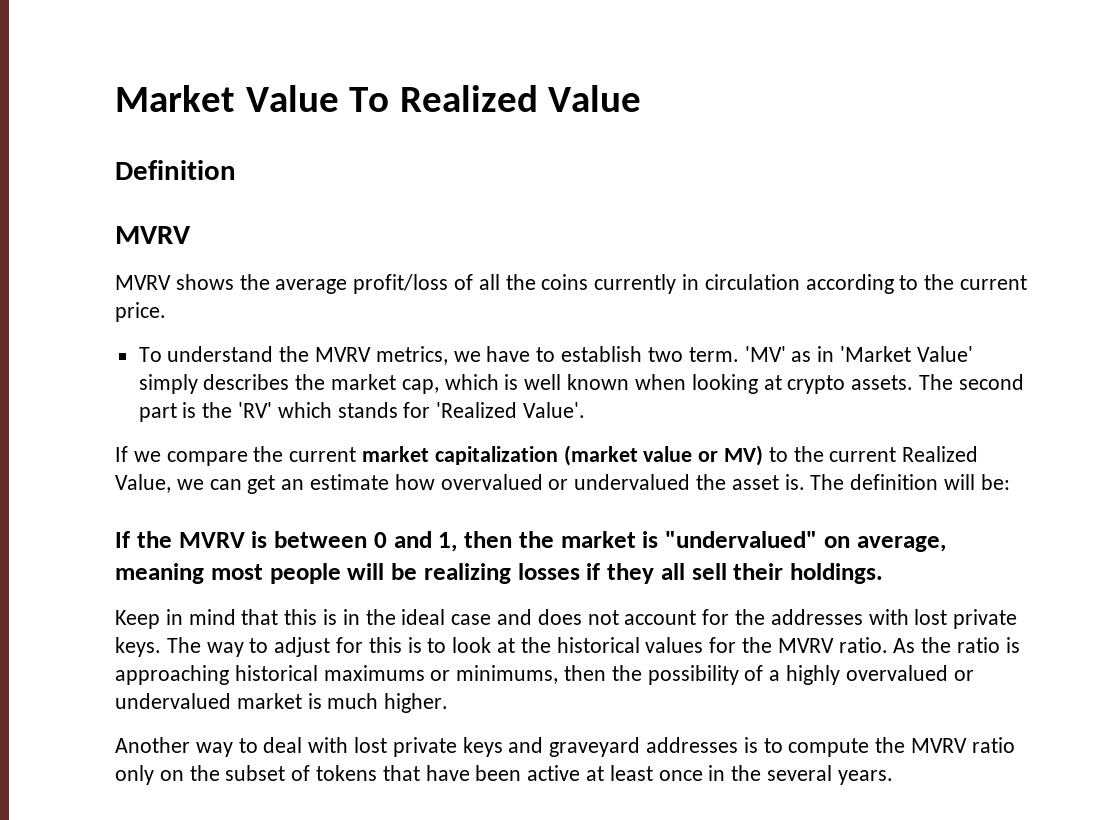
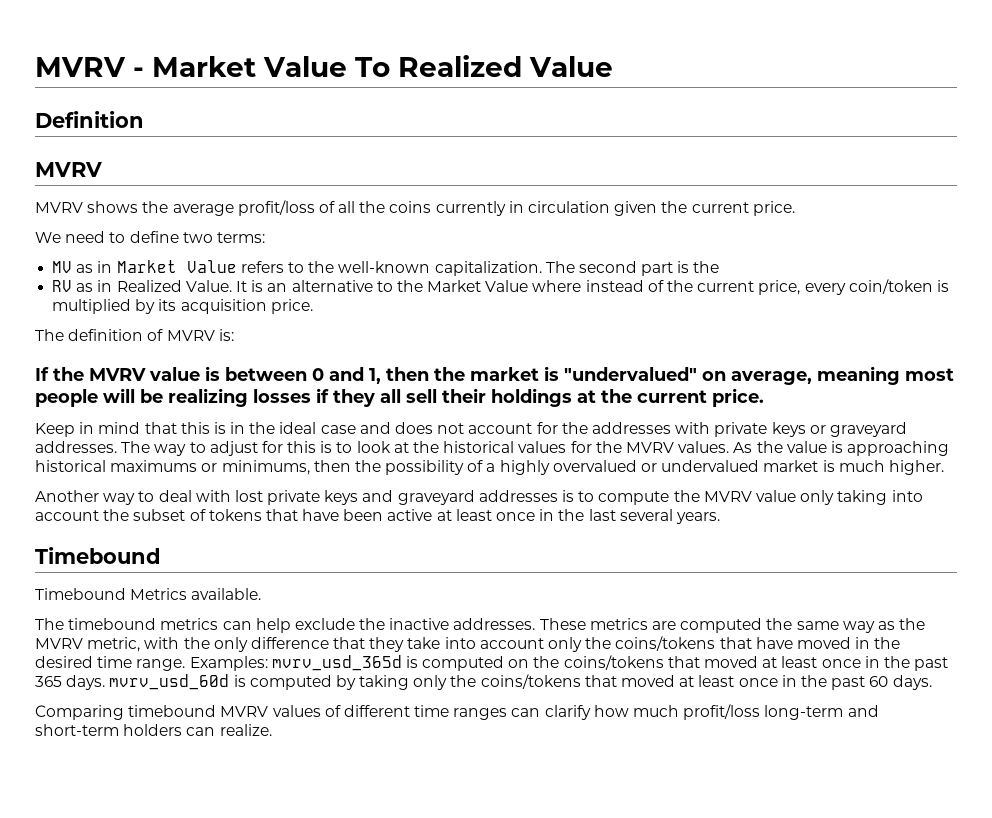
(115, 98) none -> [35,57,144,77] MVRV -
[805,274,1028,294] [115,302,166,322] [138,346,973,365] [138,374,914,394] according to the current price. // To understand the MVRV metrics, we have to establish two term. 'MV' as in 'Market Value' simply describes the market cap, which is well known when looking at crypto assets. -> [614,201,795,216] [35,231,265,243] [52,260,542,276] given the current price. // We need to define two terms: // MV as in Market Value refers to the well-known capitalization.
[238,402,586,418] [115,445,979,466] [115,474,1010,494] 'RV' which stands for 'Realized Value'. // If we compare the current market capitalization (market value or MV) to the current Realized Value, we can get an estimate how overvalued or undervalued the asset is. The definition will be: -> [52,279,949,295] [52,299,313,314] [35,329,234,341] // RV as in Realized Value. It is an alternative to the Market Value where instead of the current price, every coin/token is multiplied by its acquisition price. // The definition of MVRV is:
(245, 540) none -> [149,367,200,381] value
[790,563,883,584] holdings. -> [491,388,764,407] holdings at the current price.
[914,609,1018,629] [115,637,161,657] lost private keys. -> [714,422,907,437] [35,441,117,453] private keys or graveyard addresses.
[838,637,888,653] ratio. -> [678,441,730,453] values.
[957,637,1001,653] ratio -> [786,441,827,453] value
[971,737,1015,753] [115,765,184,785] ratio only on -> [755,490,923,505] [35,510,99,521] value only taking into account
(762, 773) none -> [588,509,616,521] last
(893, 777) none -> [35,547,161,564] [35,588,262,600] [35,618,926,633] [35,636,901,652] [35,655,949,671] [35,674,932,690] [35,704,879,720] [35,724,272,736] // Timebound // Timebound Metrics available. // The timebound metrics can help exclude the inactive addresses. These metrics are computed the same way as the MVRV metric, with the only difference that they take into account only the coins/tokens that have moved in the desired time range. Examples: mvrv_usd_365d is computed on the coins/tokens that moved at least once in the past 365 days. mvrv_usd_60d is computed by taking only the coins/tokens that moved at least once in the past 60 days. // Comparing timebound MVRV values of different time ranges can clarify how much profit/loss long-term and short-term holders can realize.

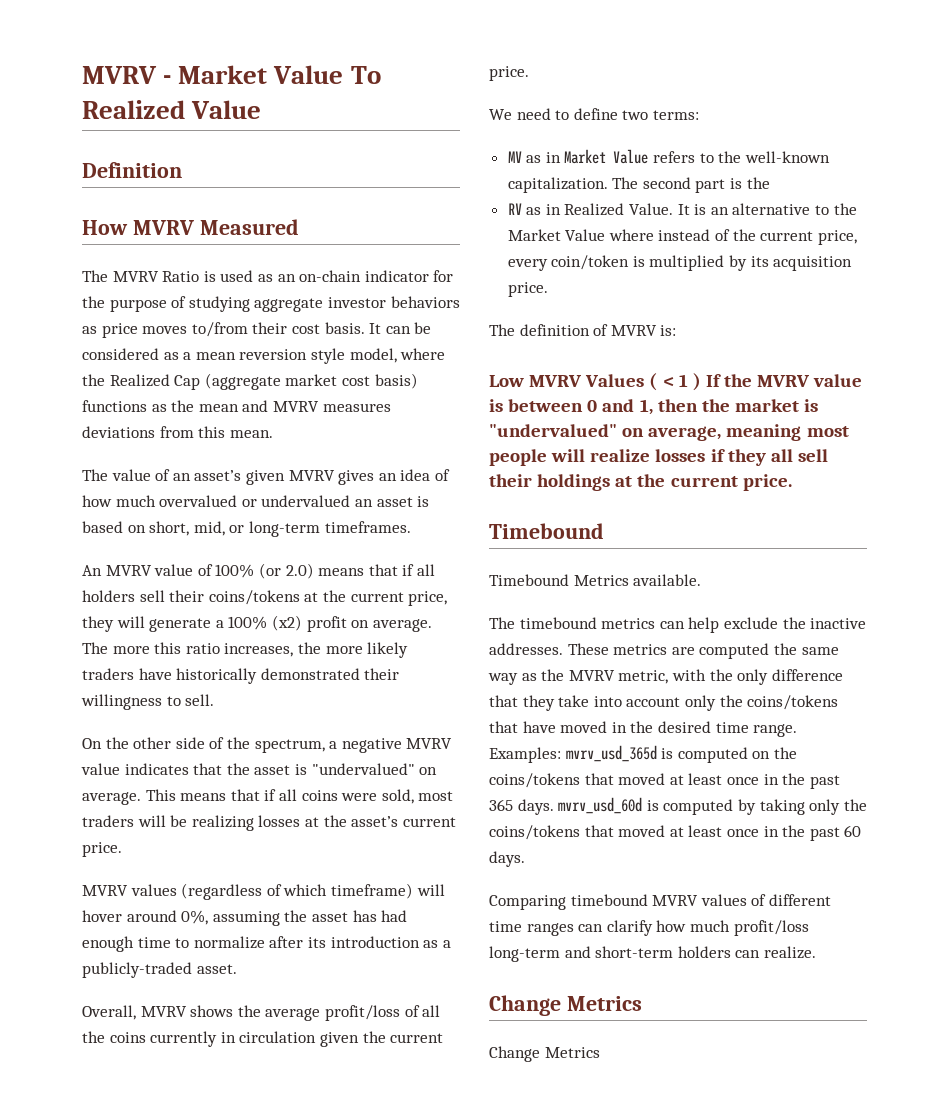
[35,162,102,177] MVRV // -> [82,219,299,235] [82,270,454,282] [82,296,460,312] [82,322,432,338] [82,348,446,364] [82,373,418,390] [82,400,391,412] [82,426,273,438] [82,469,450,485] [82,495,430,507] [82,521,411,537] [82,563,435,579] [82,590,448,606] [82,615,432,632] [82,642,409,658] [82,668,400,684] [81,694,215,710] [82,737,453,753] [81,763,438,775] [82,789,454,805] [82,815,456,831] [82,842,122,857] [82,883,445,900] [82,910,408,926] [82,936,451,952] [82,962,237,978] [82,1005,136,1020] How MVRV Measured // The MVRV Ratio is used as an on-chain indicator for the purpose of studying aggregate investor behaviors as price moves to/from their cost basis. It can be considered as a mean reversion style model, where the Realized Cap (aggregate market cost basis) functions as the mean and MVRV measures deviations from this mean. // The value of an asset’s given MVRV gives an idea of how much overvalued or undervalued an asset is based on short, mid, or long-term timeframes. // An MVRV value of 100% (or 2.0) means that if all holders sell their coins/tokens at the current price, they will generate a 100% (x2) profit on average. The more this ratio increases, the more likely traders have historically demonstrated their willingness to sell. // On the other side of the spectrum, a negative MVRV value indicates that the asset is "undervalued" on average. This means that if all coins were sold, most traders will be realizing losses at the asset’s current price. // MVRV values (regardless of which timeframe) will hover around 0%, assuming the asset has had enough time to normalize after its introduction as a publicly-traded asset. // Overall,
(234, 335) none -> [489,373,701,391] Low MVRV Values ( < 1 )
[140,388,248,407] be realizing -> [590,449,651,462] realize
[35,422,907,437] [35,441,950,456] [35,460,944,475] [35,490,923,505] [35,509,720,524] // Keep in mind that this is in the ideal case and does not account for the addresses with private keys or graveyard addresses. The way to adjust for this is to look at the historical values for the MVRV values. As the value is approaching historical maximums or minimums, then the possibility of a highly overvalued or undervalued market is much higher. // Another way to deal with lost private keys and graveyard addresses is to compute the MVRV value only taking into account the subset of tokens that have been active at least once in the last several years. -> (792, 482) none
(272, 730) none -> [489,995,642,1016] [489,1046,600,1062] // Change Metrics // Change Metrics

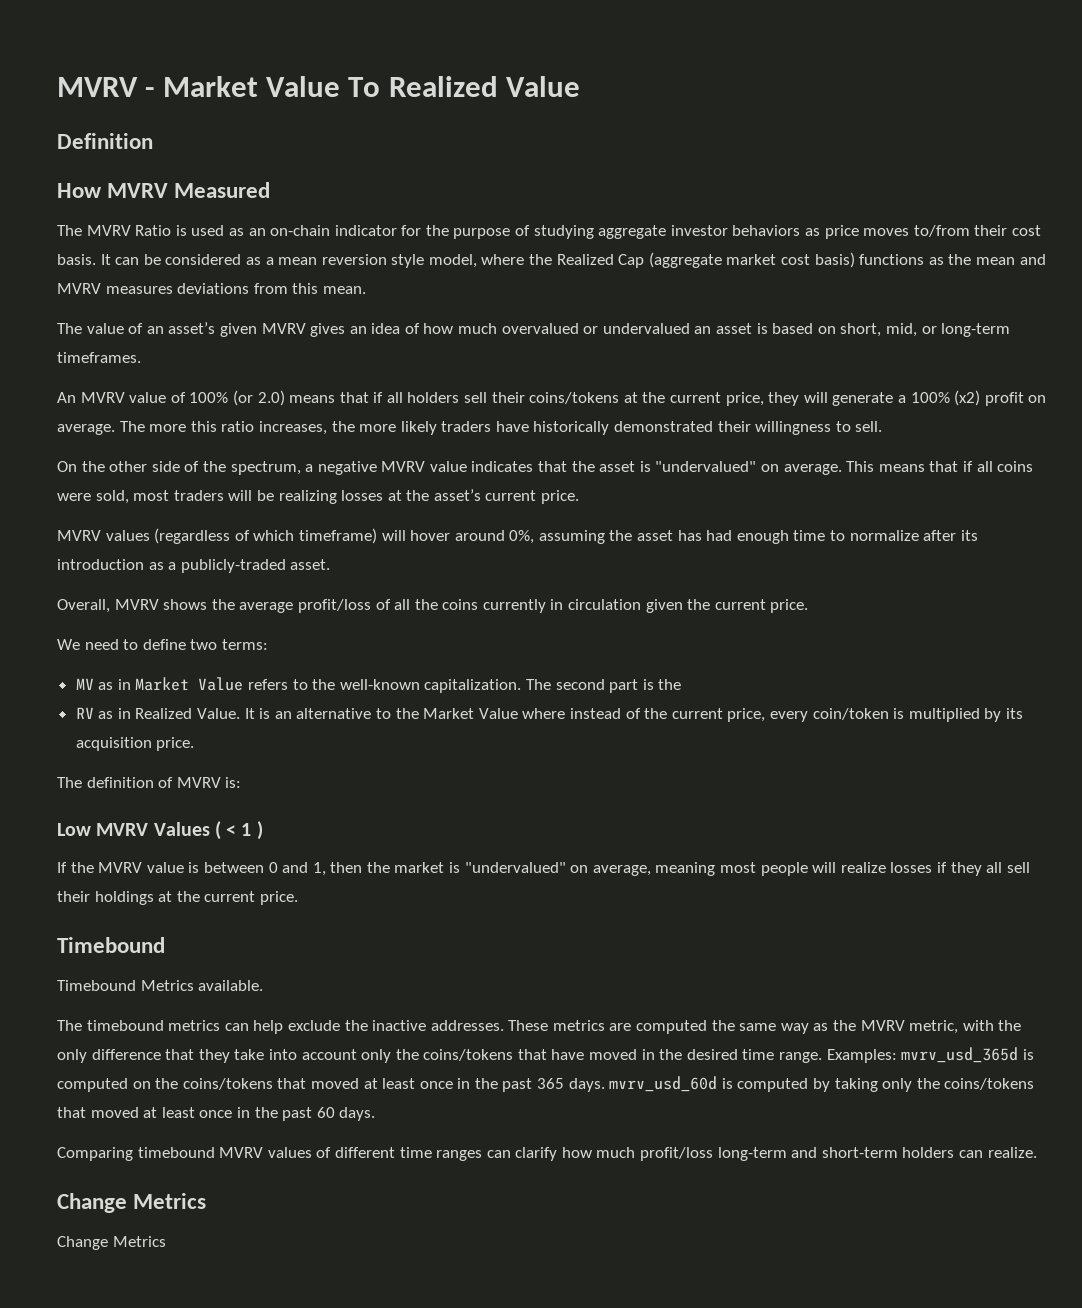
(701, 382) none -> (263, 830) //

